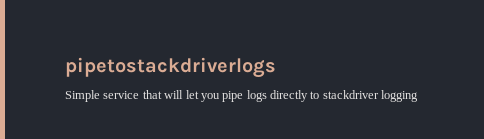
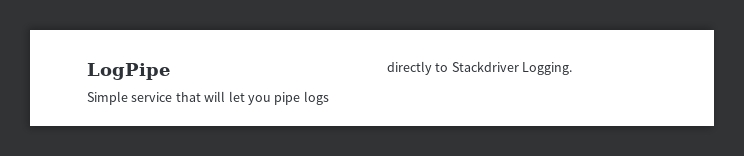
[65,57,276,78] pipetostackdriverlogs -> [87,63,170,80] LogPipe
[322,90,419,102] stackdriver logging -> [451,61,573,75] Stackdriver Logging.

